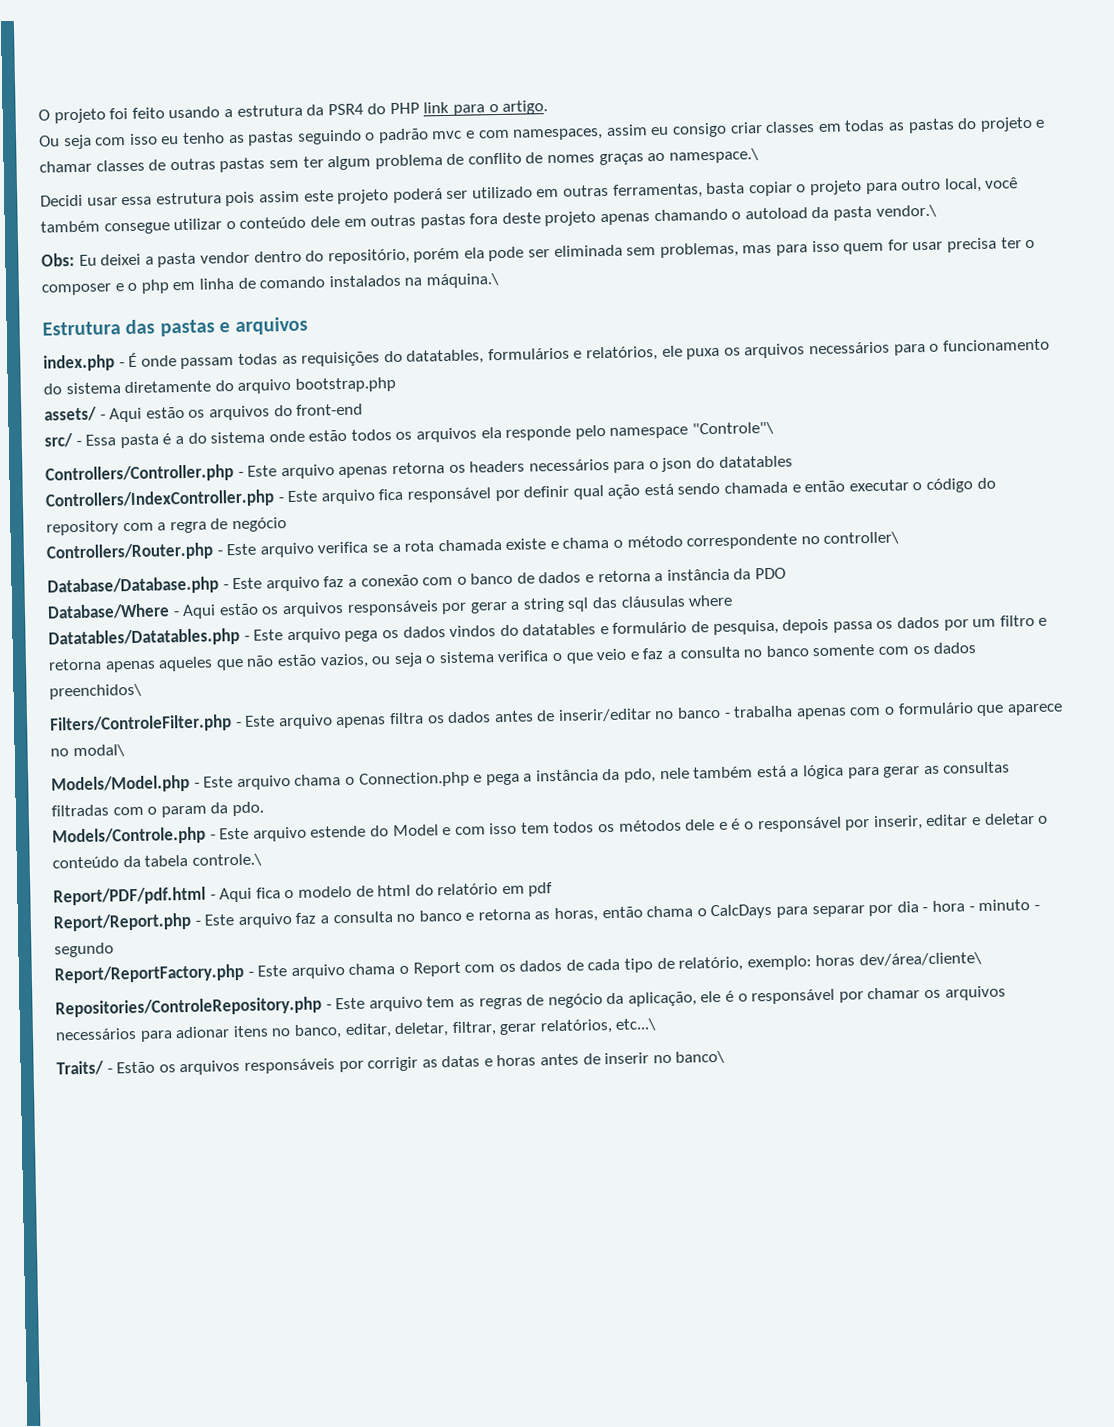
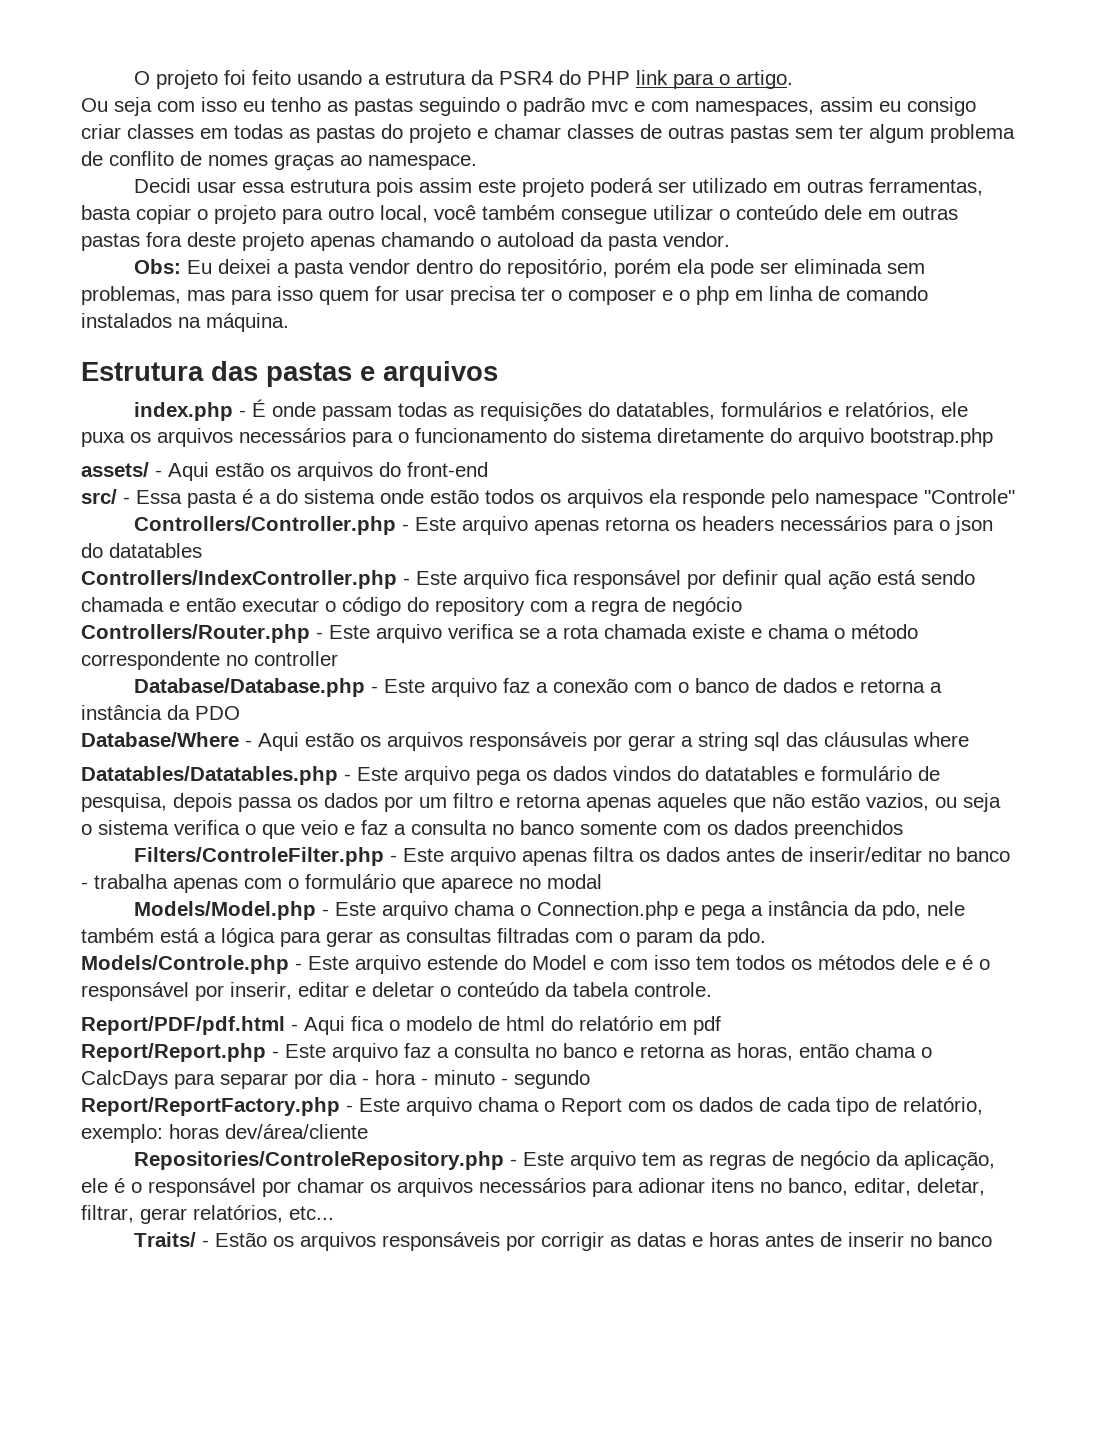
[668,148,759,164] namespace.\ -> [368,155,477,170] namespace.
[875,204,937,218] vendor.\ -> [663,232,730,247] vendor.
[425,273,499,289] máquina.\ -> [206,313,289,332] máquina.
[692,421,775,436] "Controle"\ -> [924,489,1015,504] "Controle"
[823,531,900,545] controller\ -> [254,651,338,666] controller
[49,683,142,700] preenchidos\ -> [794,820,903,839] preenchidos
[72,744,125,758] modal\ -> [547,874,602,889] modal
[191,853,262,867] controle.\ -> [634,982,712,997] controle.
[859,952,983,967] dev/área/cliente\ -> [225,1124,368,1139] dev/área/cliente
[615,1018,657,1031] etc...\ -> [289,1206,334,1220] etc...
[675,1050,726,1064] banco\ -> [937,1232,992,1247] banco

